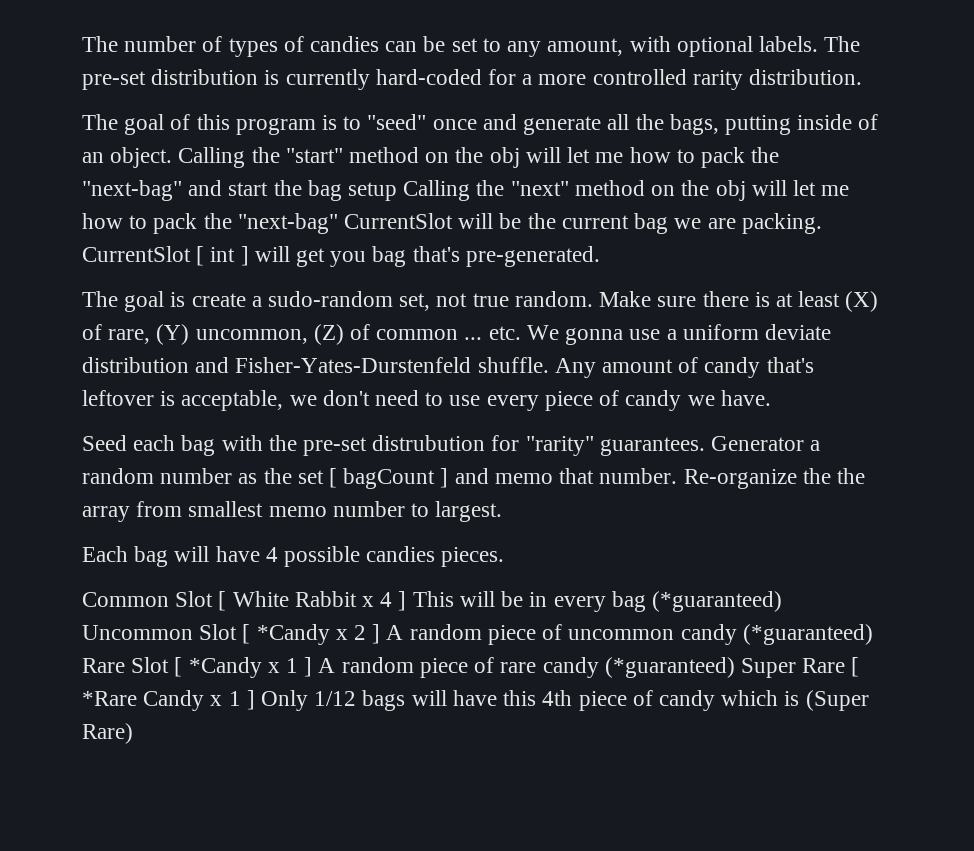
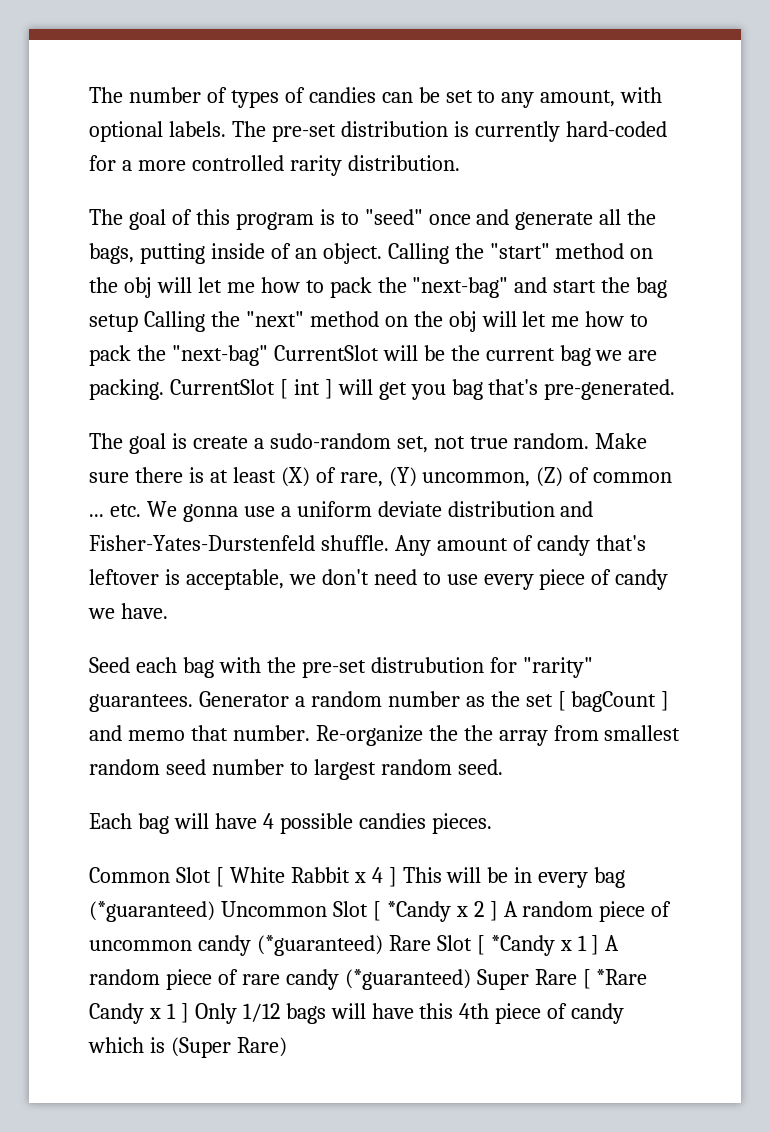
[268,501,503,522] memo number to largest. -> [89,759,503,780] random seed number to largest random seed.

